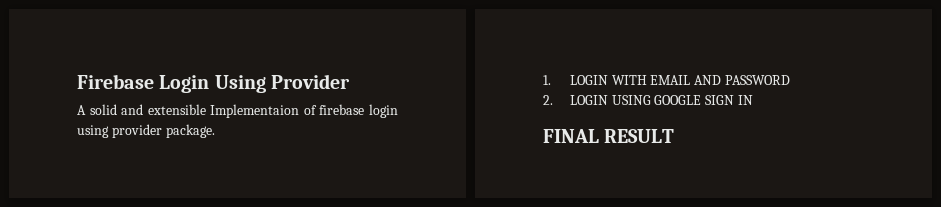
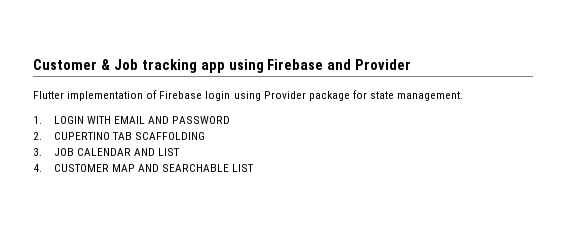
[77,74,350,93] [77,104,398,118] [77,124,215,138] Firebase Login Using Provider // A solid and extensible Implementaion of firebase login using provider package. -> [33,59,412,73] [33,90,464,101] Customer & Job tracking app using Firebase and Provider // Flutter implementation of Firebase login using Provider package for state management.
[569,95,753,105] [543,129,675,143] LOGIN USING GOOGLE SIGN IN // FINAL RESULT -> [54,132,206,140] [33,148,181,156] [33,164,255,172] CUPERTINO TAB SCAFFOLDING // 3. JOB CALENDAR AND LIST // 4. CUSTOMER MAP AND SEARCHABLE LIST

